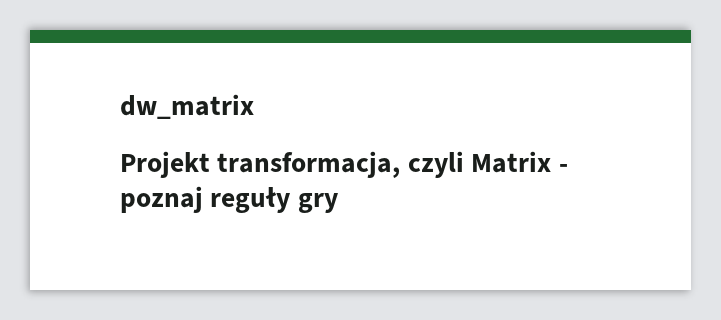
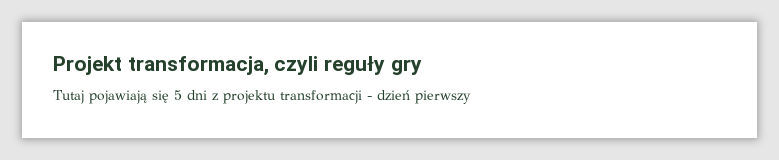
[120,94,254,119] dw_matrix // -> (53, 65) none
[471,151,568,173] [120,186,203,213] Matrix - poznaj -> (319, 65) none
(338, 203) none -> [53,90,471,104] // Tutaj pojawiają się 5 dni z projektu transformacji - dzień pierwszy

